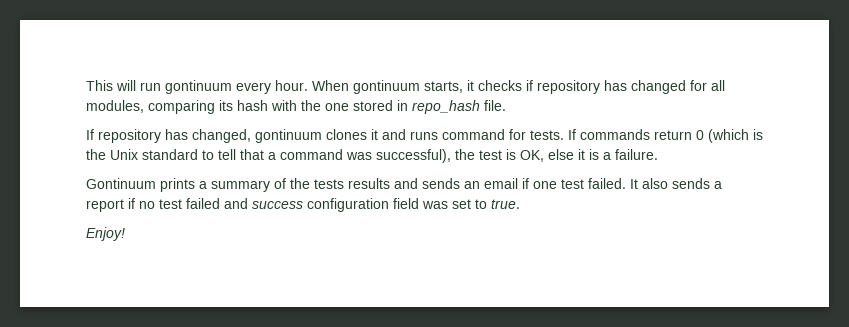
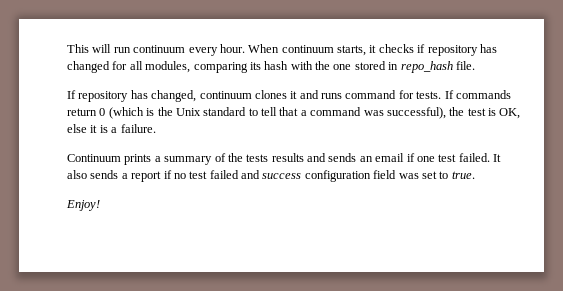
[165,80,232,94] gontinuum -> [133,45,186,53] continuum
[353,80,420,94] gontinuum -> [281,45,334,53] continuum
[255,129,322,143] gontinuum -> [199,91,252,99] continuum
[86,178,156,189] Gontinuum -> [67,154,121,162] Continuum

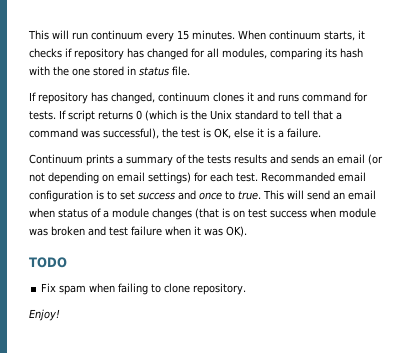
[219,44,245,53] hour. -> [177,30,235,40] 15 minutes.
[400,61,453,73] repo_hash -> [139,67,169,76] status
[455,90,511,99] [67,108,97,116] commands return -> [68,110,133,122] script returns
[406,153,501,162] [67,170,475,182] if one test failed. It also sends a report if no test failed and success configuration field was set to true. -> [368,154,383,165] [29,172,366,184] [29,190,376,202] [29,208,376,220] [29,226,247,237] [29,257,67,268] [41,283,247,295] (or not depending on email settings) for each test. Recommanded email configuration is to set success and once to true. This will send an email when status of a module changes (that is on test success when module was broken and test failure when it was OK). // TODO // Fix spam when failing to clone repository.

